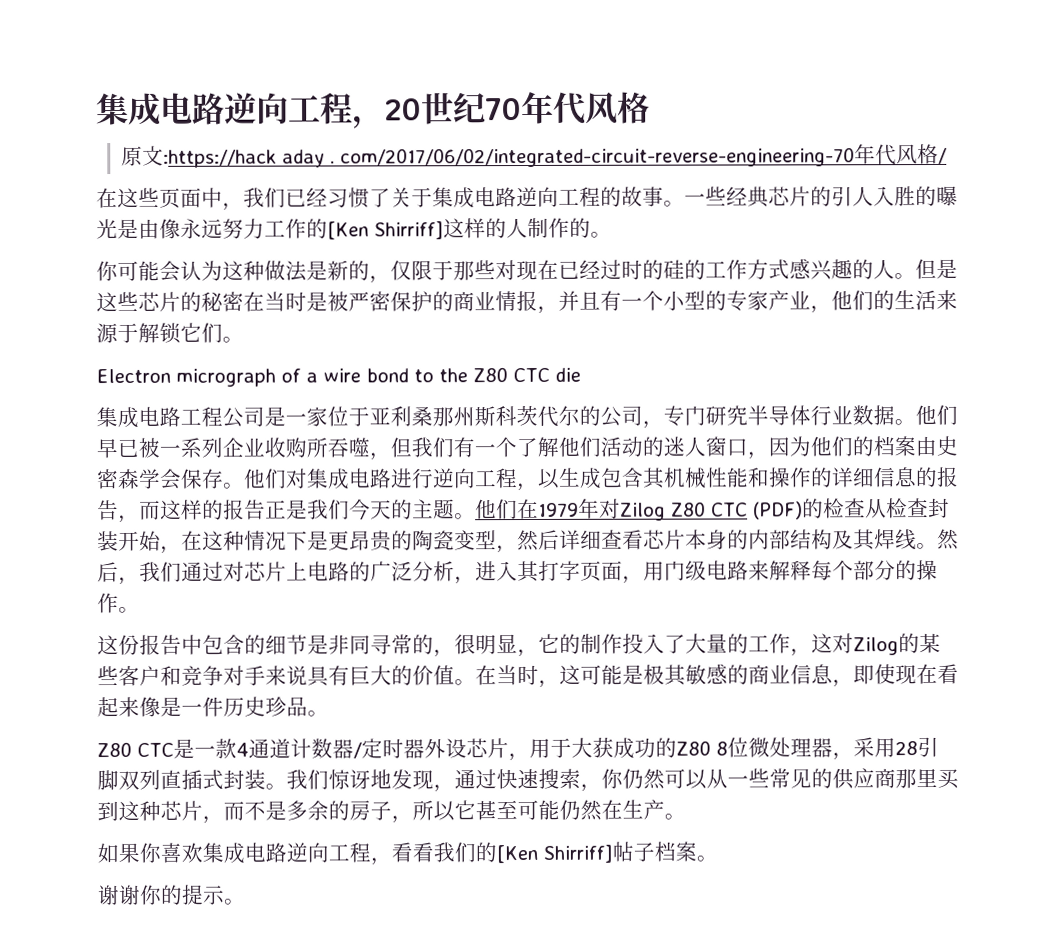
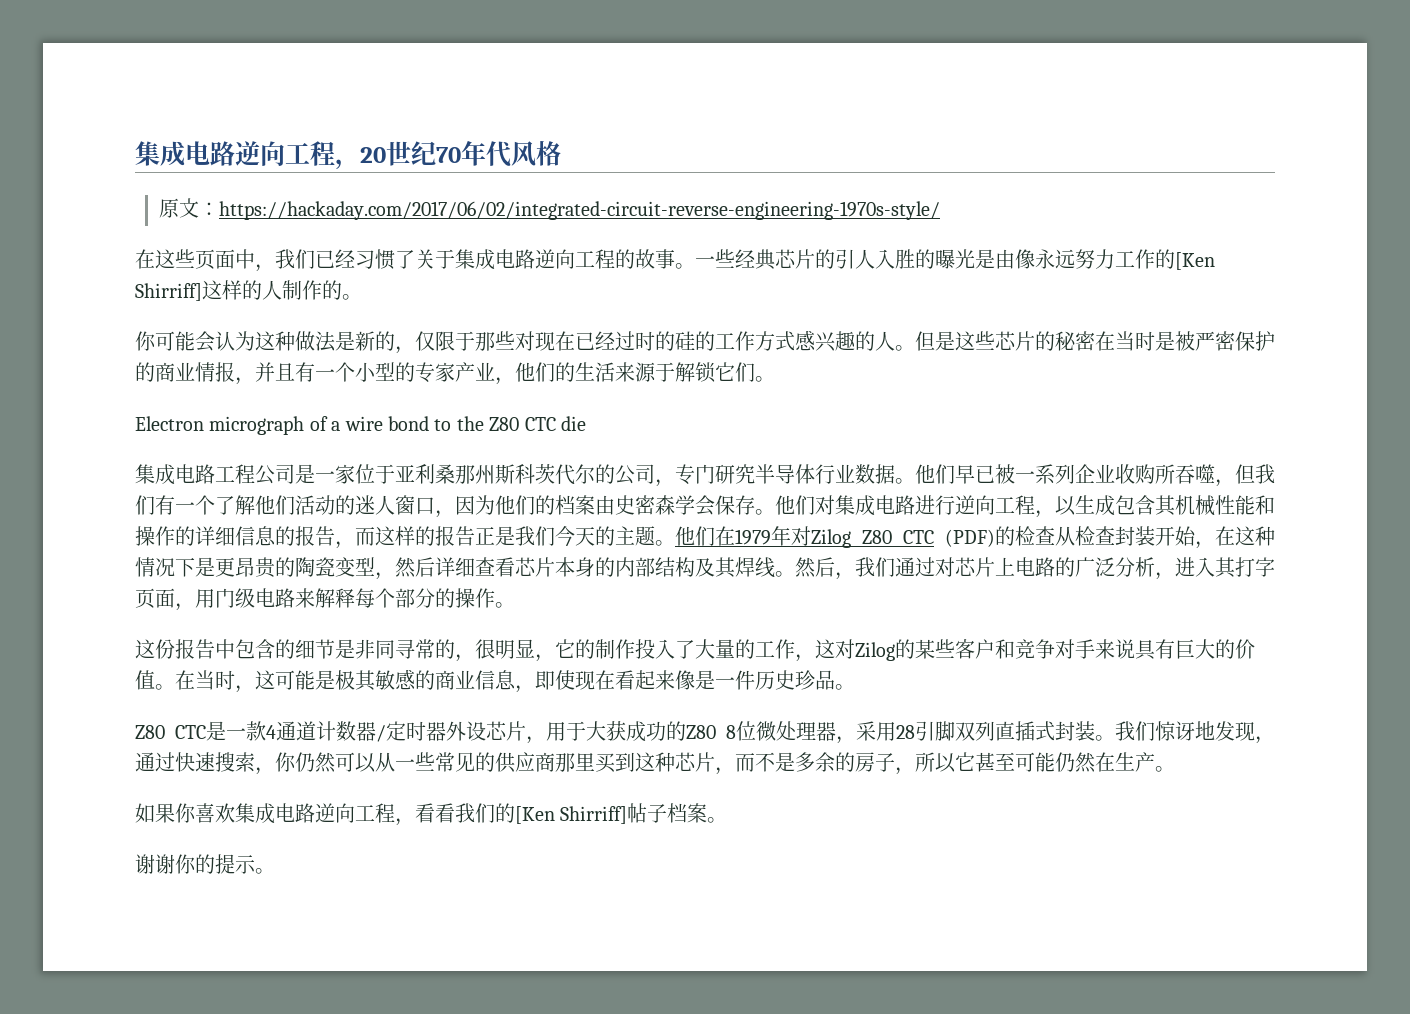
[163,143,948,168] :https://hack aday . com/2017/06/02/integrated-circuit-reverse-engineering-70年代风格/ -> [199,201,941,220] ：https://hackaday.com/2017/06/02/integrated-circuit-reverse-engineering-1970s-style/

